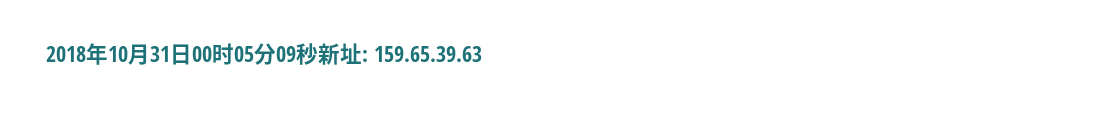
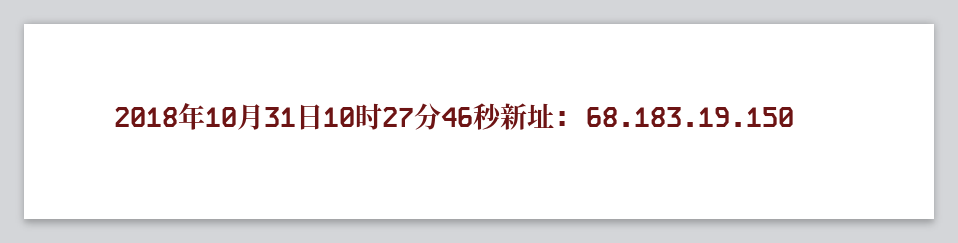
[192,43,296,65] 00时05分09 -> [323,103,473,130] 10时27分46
[373,46,482,62] 159.65.39.63 -> [586,107,794,127] 68.183.19.150

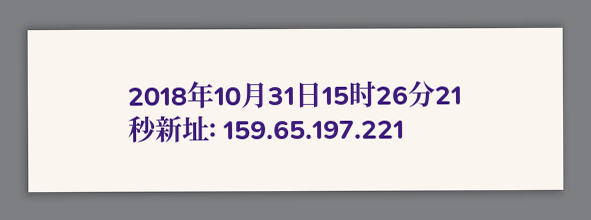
[323,103,473,130] 10时27分46 -> [320,80,462,108] 15时26分21
[586,107,794,127] 68.183.19.150 -> [222,119,406,140] 159.65.197.221

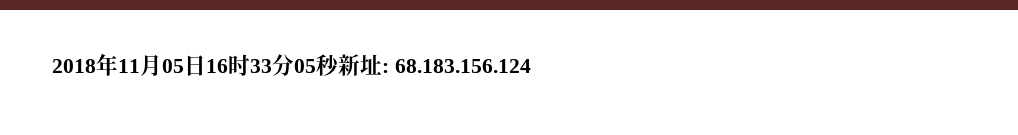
[212,80,462,109] 10月31日15时26分21 -> [118,54,316,76] 11月05日16时33分05
[222,119,406,140] 159.65.197.221 -> [394,59,531,73] 68.183.156.124

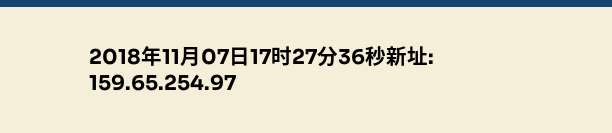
[162,54,316,76] 05日16时33分05 -> [201,46,365,67] 07日17时27分36
[394,59,531,73] 68.183.156.124 -> [89,74,236,91] 159.65.254.97

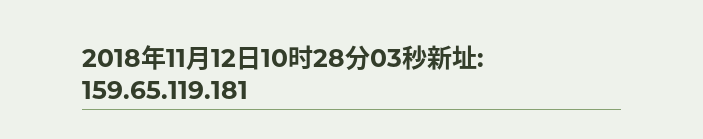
[201,46,365,67] 07日17时27分36 -> [211,45,402,71] 12日10时28分03
[89,74,236,91] 159.65.254.97 -> [82,81,248,99] 159.65.119.181

